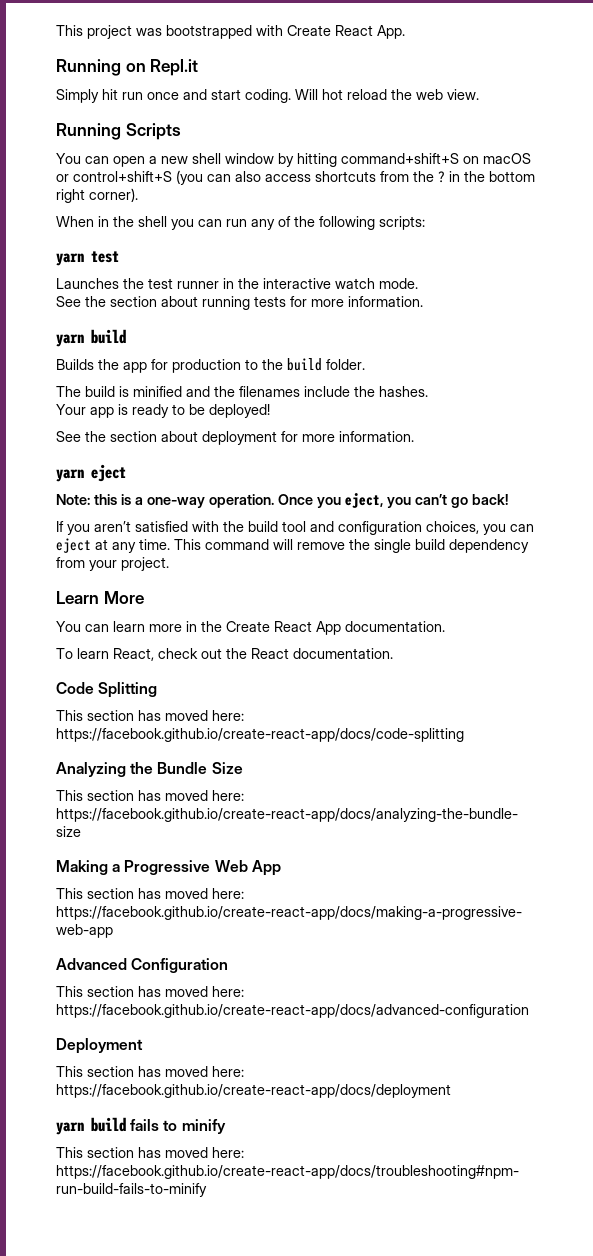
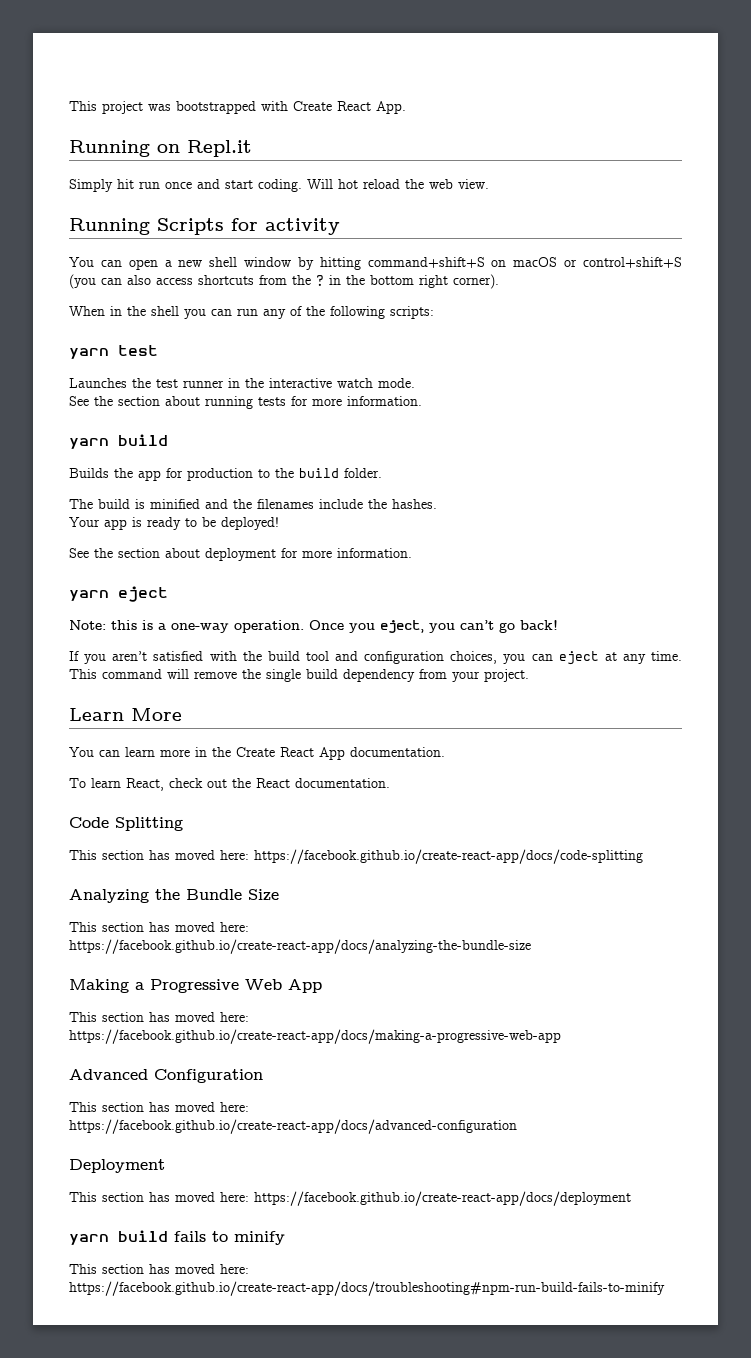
(181, 131) none -> [231,218,340,235] for activity

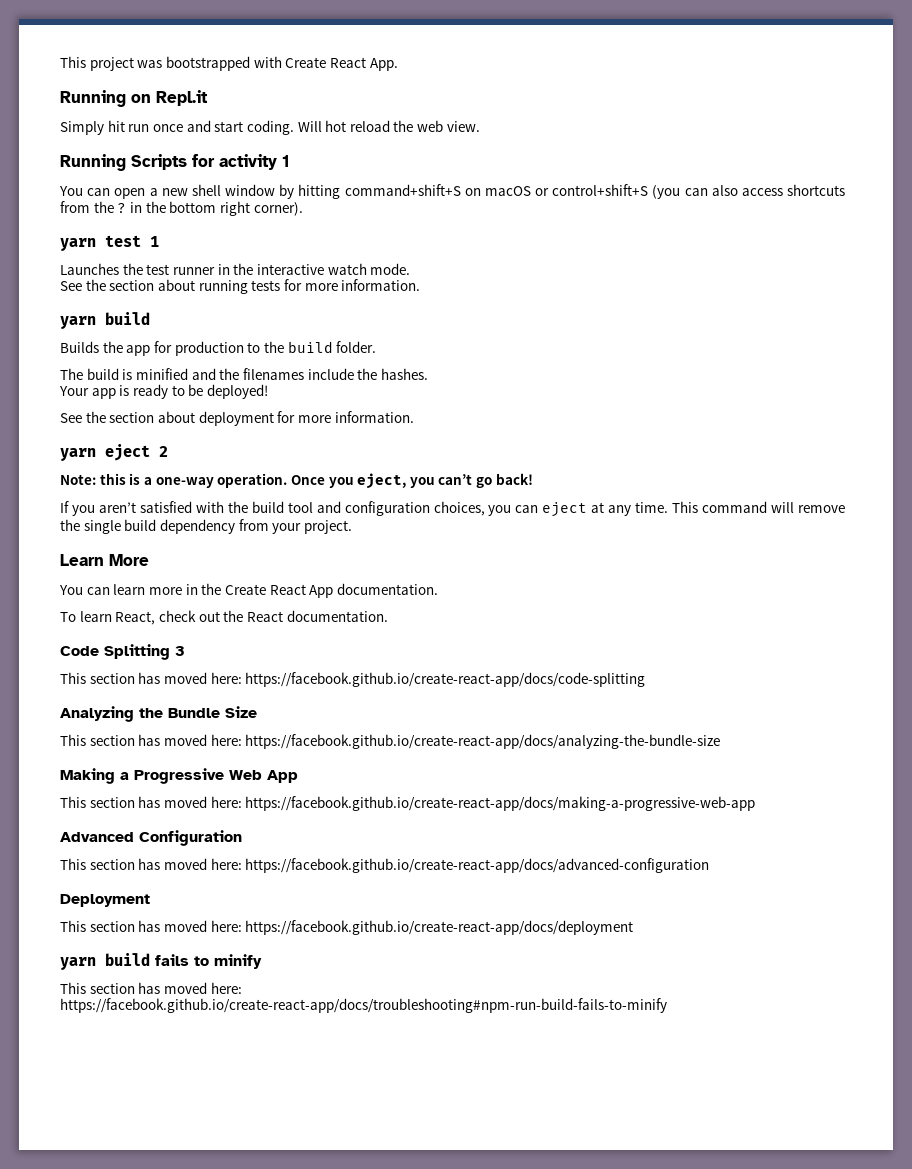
(340, 226) none -> [282,155,290,167] 1
[69,306,434,319] // When in the shell you can run any of the following scripts: -> (303, 209) none
(158, 350) none -> [150,236,159,247] 1
(168, 594) none -> [159,446,168,457] 2
(183, 824) none -> [175,646,185,656] 3

